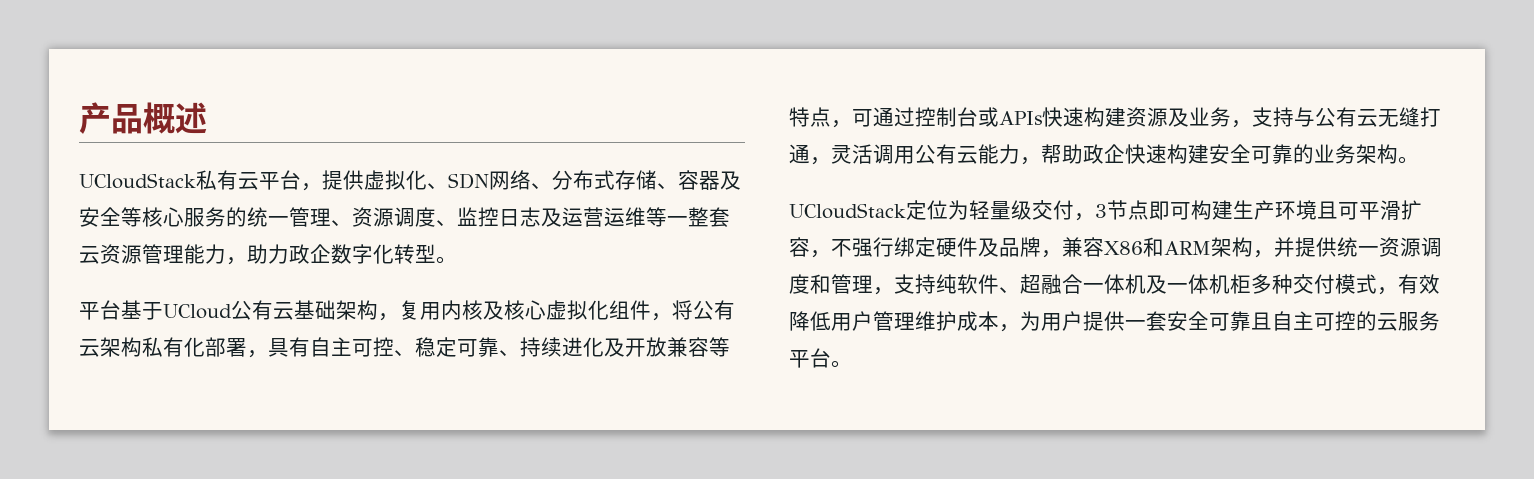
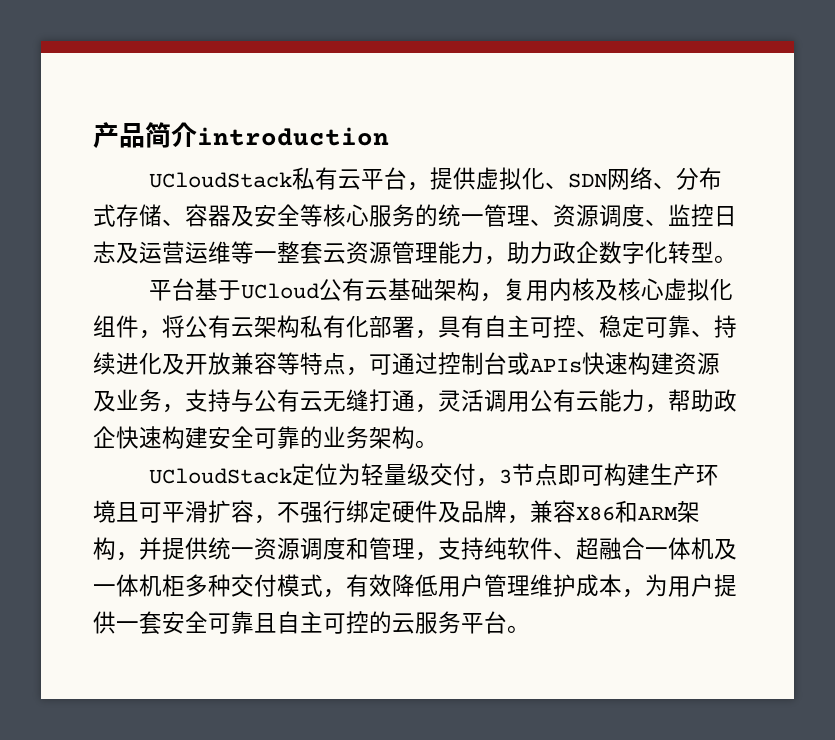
[143,102,207,134] 概述 -> [145,122,389,148] 简介introduction

